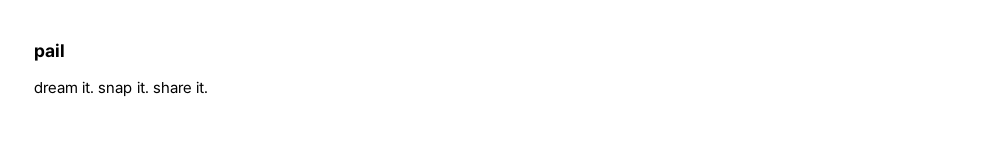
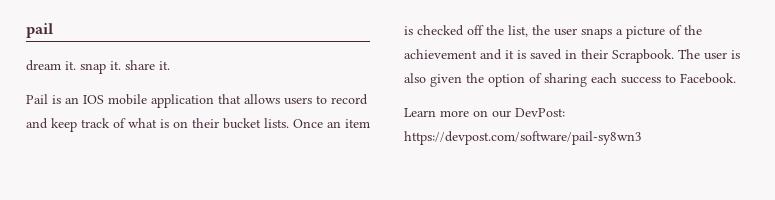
(208, 87) none -> [26,94,368,108] [26,118,370,132] [404,25,702,39] [404,49,740,63] [404,73,736,87] [404,108,565,118] [404,131,642,145] // Pail is an IOS mobile application that allows users to record and keep track of what is on their bucket lists. Once an item is checked off the list, the user snaps a picture of the achievement and it is saved in their Scrapbook. The user is also given the option of sharing each success to Facebook. // Learn more on our DevPost: https://devpost.com/software/pail-sy8wn3

